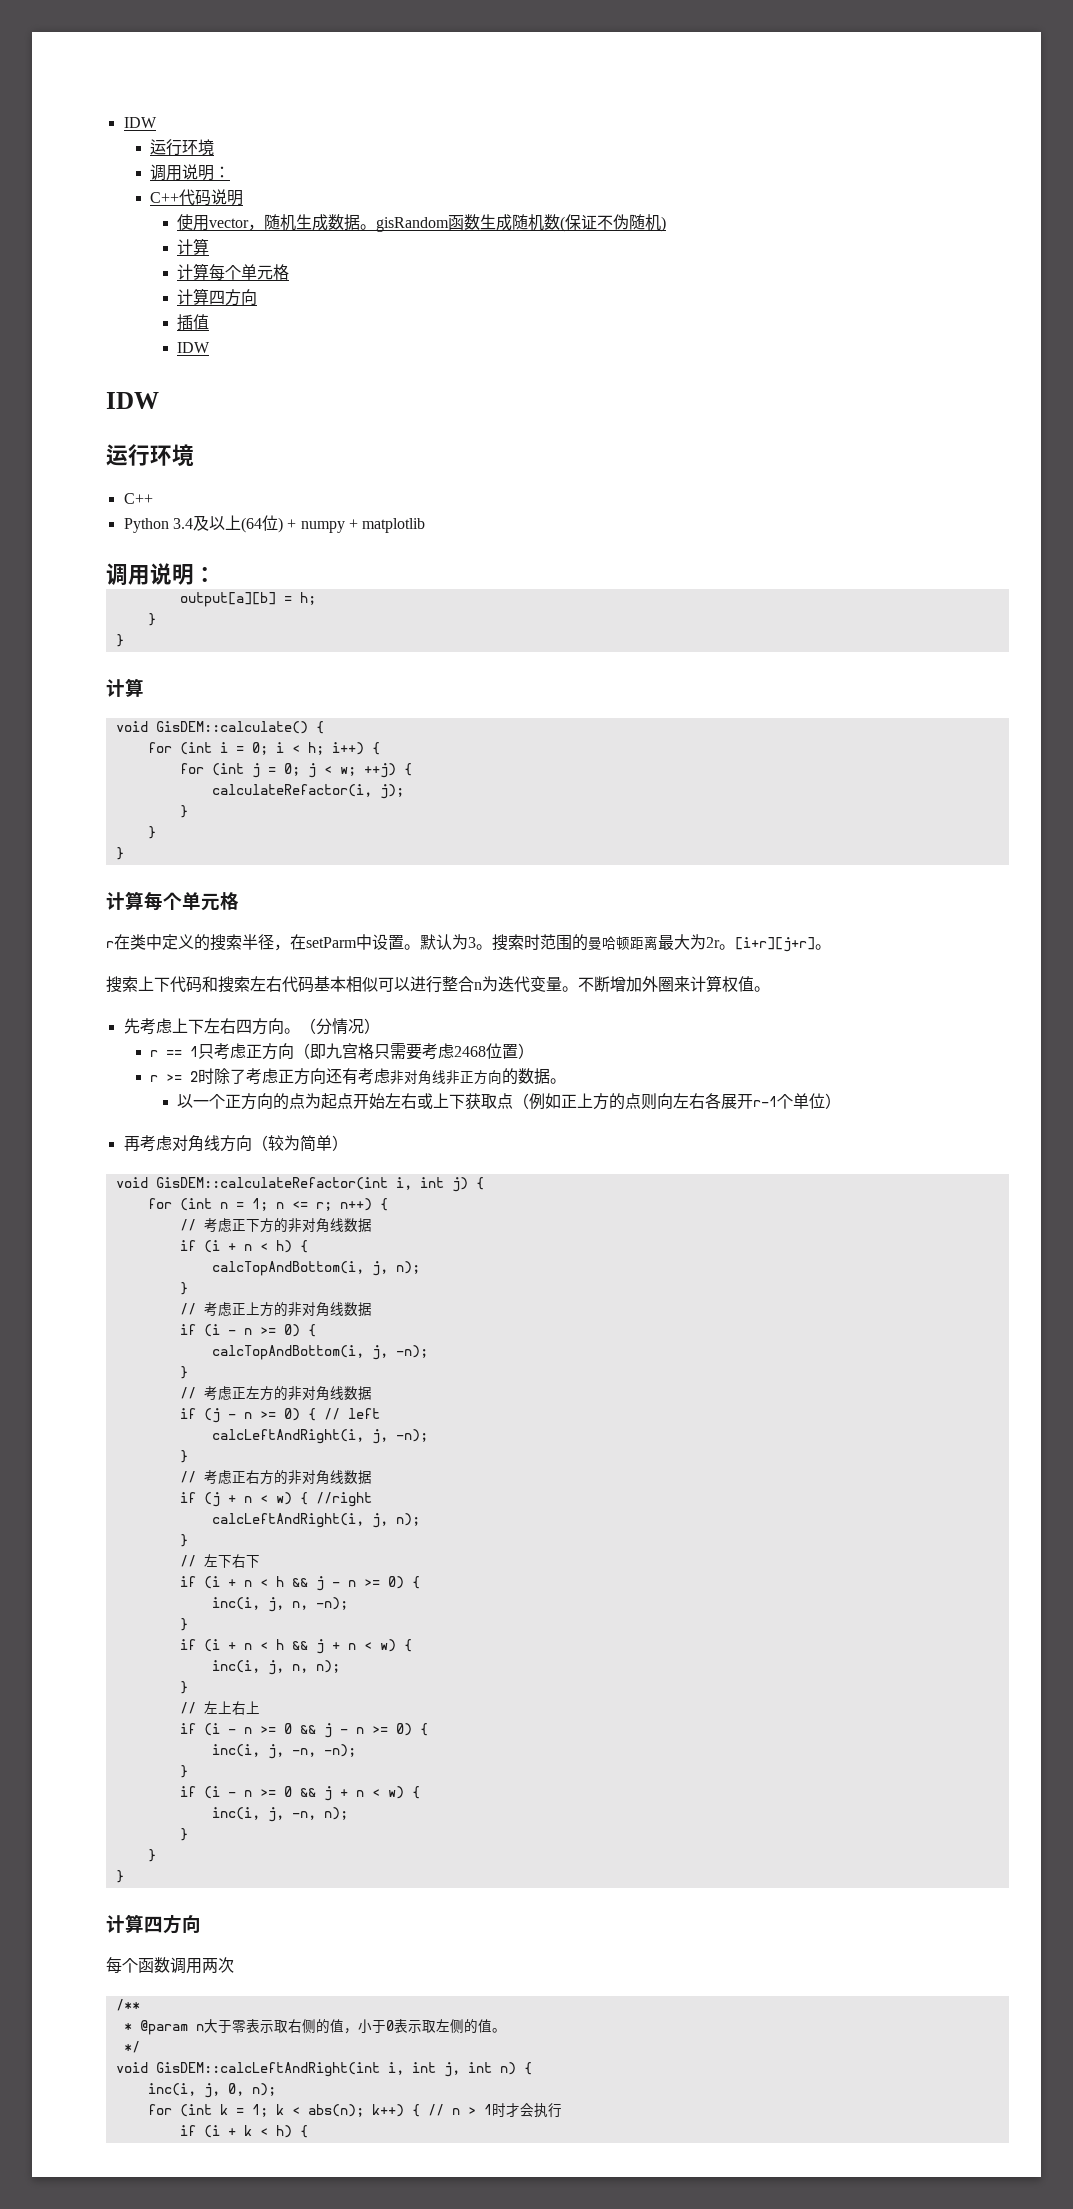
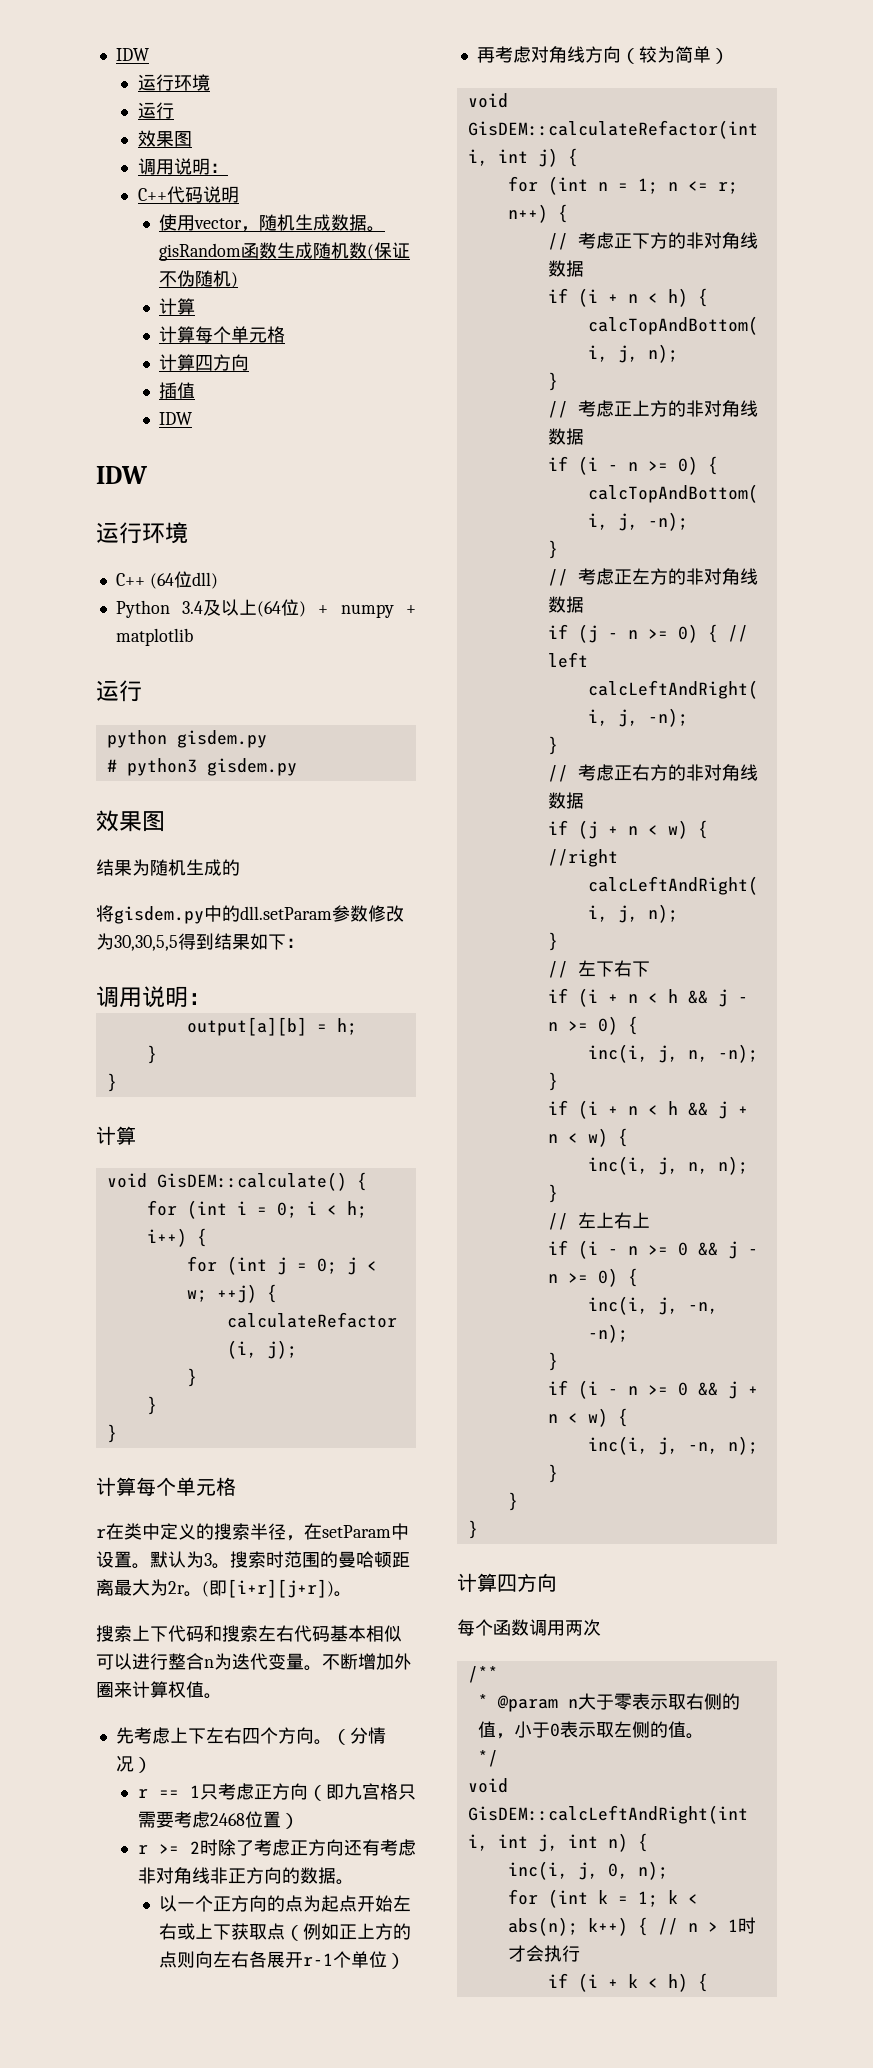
[123,117,157,128] [150,139,215,156] IDW // 运行环境 -> [115,48,149,61] [137,74,210,91] [137,102,174,119] [137,130,192,147] IDW // 运行环境 // 运行 // 效果图
(153, 498) none -> [149,571,218,589] (64位dll)
(426, 525) none -> [96,680,142,702] [106,730,267,748] [106,758,297,776] [96,810,165,832] [96,859,240,876] [96,905,404,924] [96,933,304,951] // 运行 // python gisdem.py // # python3 gisdem.py // 效果图 // 结果为随机生成的 // 将gisdem.py中的dll.setParam参数修改为30,30,5,5得到结果如下：
[306,937,357,948] setParm -> [322,1525,391,1538] setParam
[735,937,815,952] [i+r][j+r] -> [202,1579,334,1598] (即[i+r][j+r])
(252, 1026) none -> [259,1727,278,1744] 个

